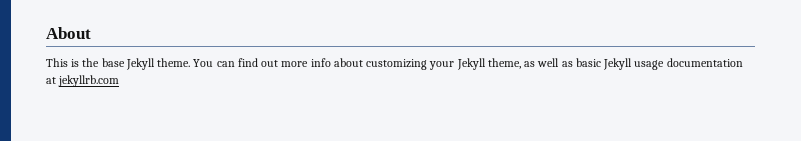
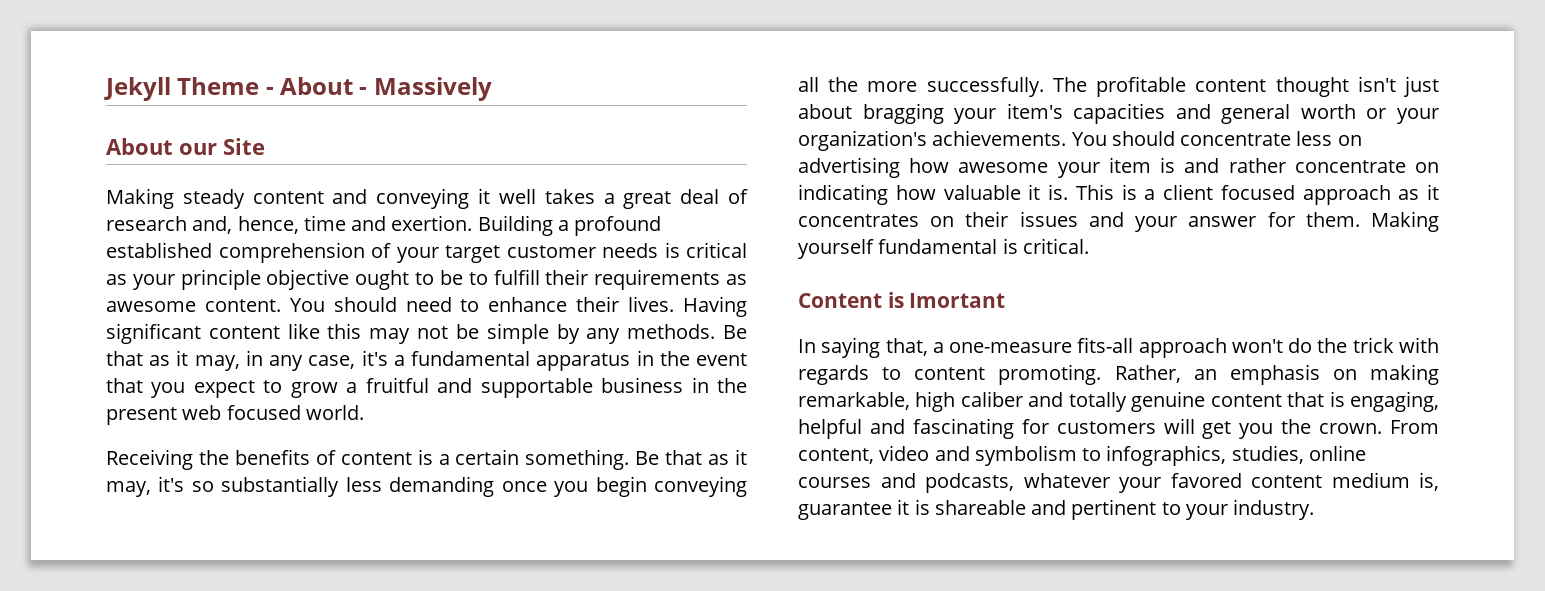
[46,27,91,39] [46,58,743,70] [46,75,120,87] About // This is the base Jekyll theme. You can find out more info about customizing your Jekyll theme, as well as basic Jekyll usage documentation at jekyllrb.com -> [104,77,492,101] [106,138,265,155] [106,188,749,209] [106,215,662,236] [106,242,747,263] [106,269,747,290] [106,296,747,317] [106,323,747,344] [106,350,747,371] [106,377,748,398] [106,405,364,425] [106,449,747,470] [106,476,747,497] [798,76,1439,97] [798,103,1439,124] [798,130,1362,151] [798,157,1439,178] [798,184,1439,205] [798,211,1439,232] [798,238,1089,259] [798,292,1006,308] [798,337,1439,358] [798,364,1439,385] [798,391,1439,412] [798,418,1439,439] [798,445,1366,466] [798,472,1439,493] [798,499,1315,520] Jekyll Theme - About - Massively // About our Site // Making steady content and conveying it well takes a great deal of research and, hence, time and exertion. Building a profound established comprehension of your target customer needs is critical as your principle objective ought to be to fulfill their requirements as awesome content. You should need to enhance their lives. Having significant content like this may not be simple by any methods. Be that as it may, in any case, it's a fundamental apparatus in the event that you expect to grow a fruitful and supportable business in the present web focused world. // Receiving the benefits of content is a certain something. Be that as it may, it's so substantially less demanding once you begin conveying all the more successfully. The profitable content thought isn't just about bragging your item's capacities and general worth or your organization's achievements. You should concentrate less on advertising how awesome your item is and rather concentrate on indicating how valuable it is. This is a client focused approach as it concentrates on their issues and your answer for them. Making yourself fundamental is critical. // Content is Imortant // In saying that, a one-measure fits-all approach won't do the trick with regards to content promoting. Rather, an emphasis on making remarkable, high caliber and totally genuine content that is engaging, helpful and fascinating for customers will get you the crown. From content, video and symbolism to infographics, studies, online courses and podcasts, whatever your favored content medium is, guarantee it is shareable and pertinent to your industry.

